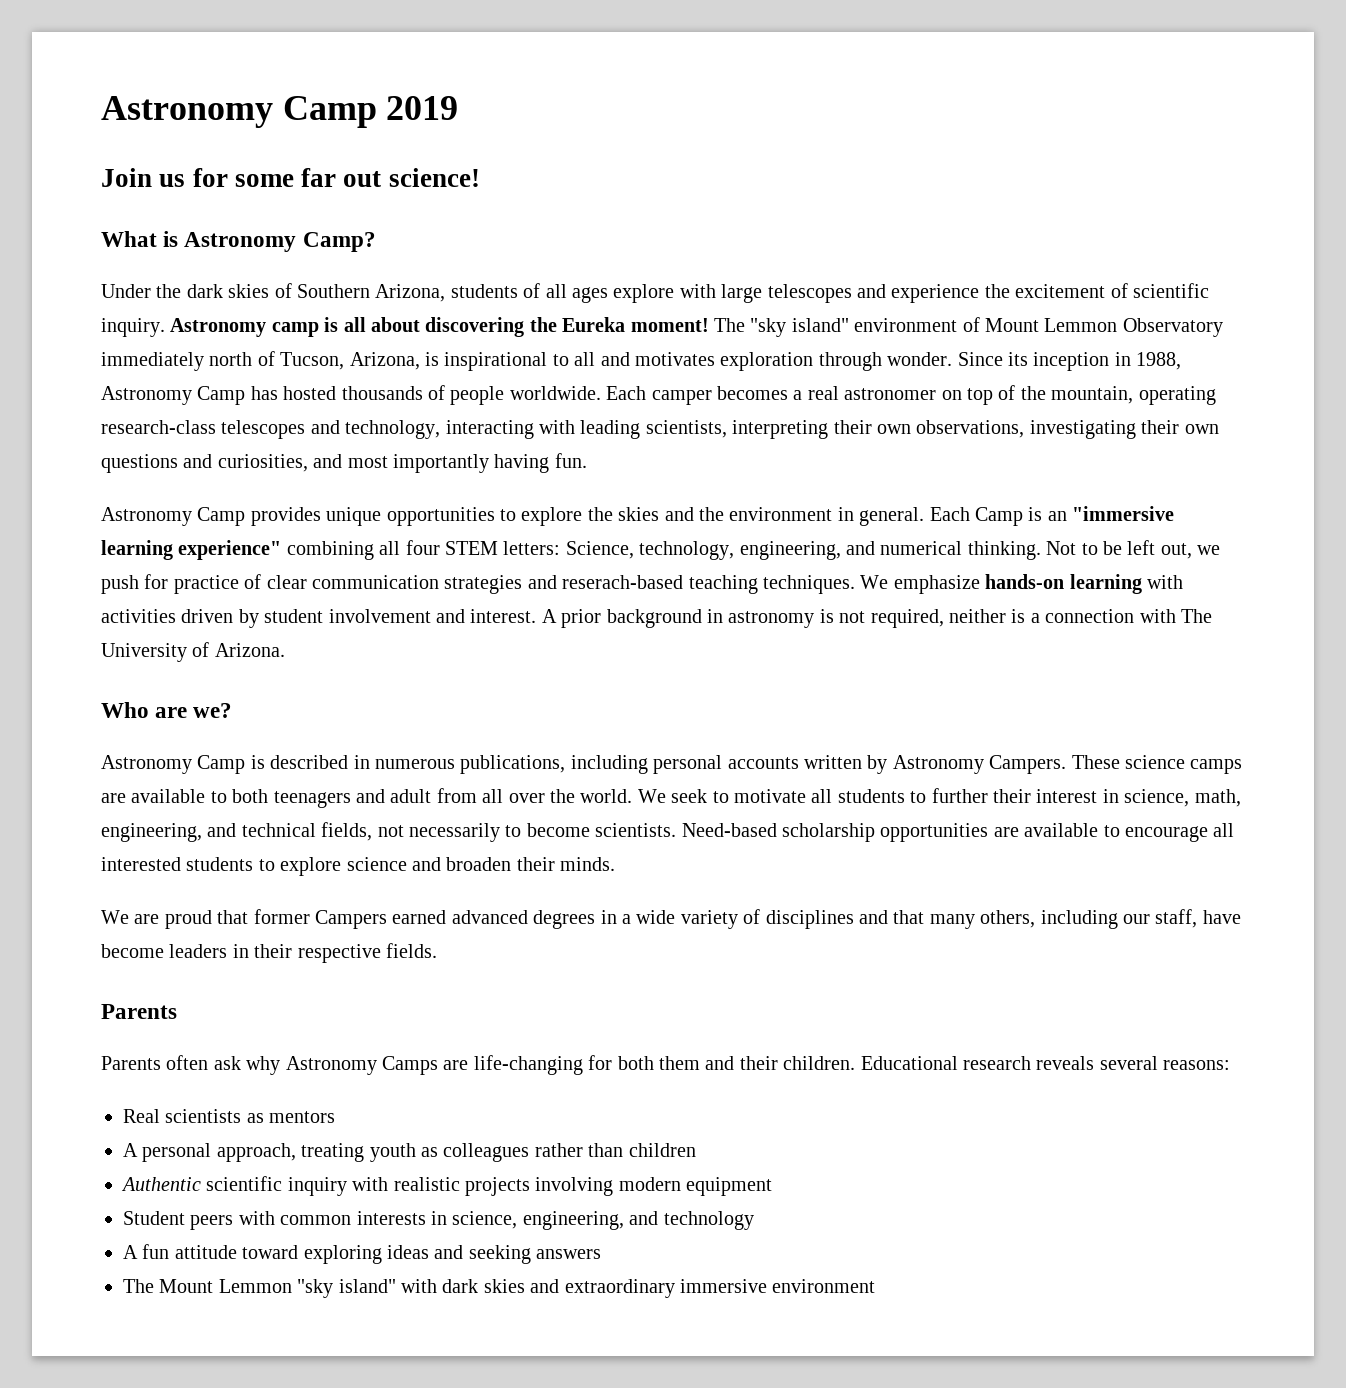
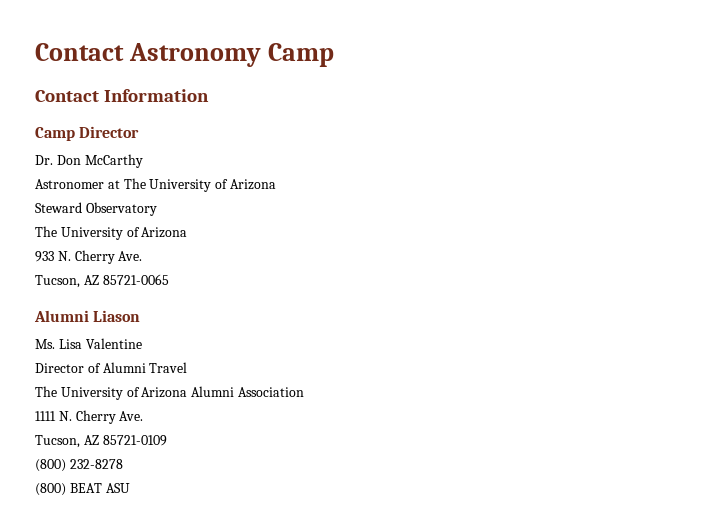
[101,96,459,128] [101,168,480,187] [101,231,376,252] [101,283,1209,303] [101,317,1223,337] [101,351,1182,371] [101,385,1216,405] [101,420,1219,439] [101,453,587,473] [101,506,1175,526] [101,540,1221,560] [101,574,1183,594] [101,609,1212,628] [101,642,285,662] [101,702,233,718] [101,755,1243,774] [101,788,1241,808] [101,822,1235,842] [101,857,616,876] [101,909,1241,929] [101,943,437,963] [101,1004,177,1019] [101,1055,1231,1075] [123,1109,336,1123] [123,1143,696,1162] [121,1176,773,1196] [123,1211,754,1230] [123,1244,602,1264] [123,1279,876,1298] Astronomy Camp 2019 // Join us for some far out science! // What is Astronomy Camp? // Under the dark skies of Southern Arizona, students of all ages explore with large telescopes and experience the excitement of scientific inquiry. Astronomy camp is all about discovering the Eureka moment! The "sky island" environment of Mount Lemmon Observatory immediately north of Tucson, Arizona, is inspirational to all and motivates exploration through wonder. Since its inception in 1988, Astronomy Camp has hosted thousands of people worldwide. Each camper becomes a real astronomer on top of the mountain, operating research-class telescopes and technology, interacting with leading scientists, interpreting their own observations, investigating their own questions and curiosities, and most importantly having fun. // Astronomy Camp provides unique opportunities to explore the skies and the environment in general. Each Camp is an "immersive learning experience" combining all four STEM letters: Science, technology, engineering, and numerical thinking. Not to be left out, we push for practice of clear communication strategies and reserach-based teaching techniques. We emphasize hands-on learning with activities driven by student involvement and interest. A prior background in astronomy is not required, neither is a connection with The University of Arizona. // Who are we? // Astronomy Camp is described in numerous publications, including personal accounts written by Astronomy Campers. These science camps are available to both teenagers and adult from all over the world. We seek to motivate all students to further their interest in science, math, engineering, and technical fields, not necessarily to become scientists. Need-based scholarship opportunities are available to encourage all interested students to explore science and broaden their minds. // We are proud that former Campers earned advanced degrees in a wide variety of disciplines and that many others, including our staff, have become leaders in their respective fields. // Parents // Parents often ask why Astronomy Camps are life-changing for both them and their children. Educational research reveals several reasons: // Real scientists as mentors // A personal approach, treating youth as colleagues rather than children // Authentic scientific inquiry with realistic projects involving modern equipment // Student peers with common interests in science, engineering, and technology // A fun attitude toward exploring ideas and seeking answers // The Mount Lemmon "sky island" with dark skies and extraordinary immersive environment -> [35,43,334,67] [35,89,210,102] [35,126,140,141] [35,154,143,168] [35,178,276,192] [35,202,157,216] [35,226,188,240] [35,250,143,264] [35,274,169,288] [34,310,141,322] [35,338,142,349] [35,362,188,373] [35,386,304,400] [35,410,144,424] [35,435,167,448] [35,459,123,472] [35,483,130,496] Contact Astronomy Camp // Contact Information // Camp Director // Dr. Don McCarthy // Astronomer at The University of Arizona // Steward Observatory // The University of Arizona // 933 N. Cherry Ave. // Tucson, AZ 85721-0065 // Alumni Liason // Ms. Lisa Valentine // Director of Alumni Travel // The University of Arizona Alumni Association // 1111 N. Cherry Ave. // Tucson, AZ 85721-0109 // (800) 232-8278 // (800) BEAT ASU

